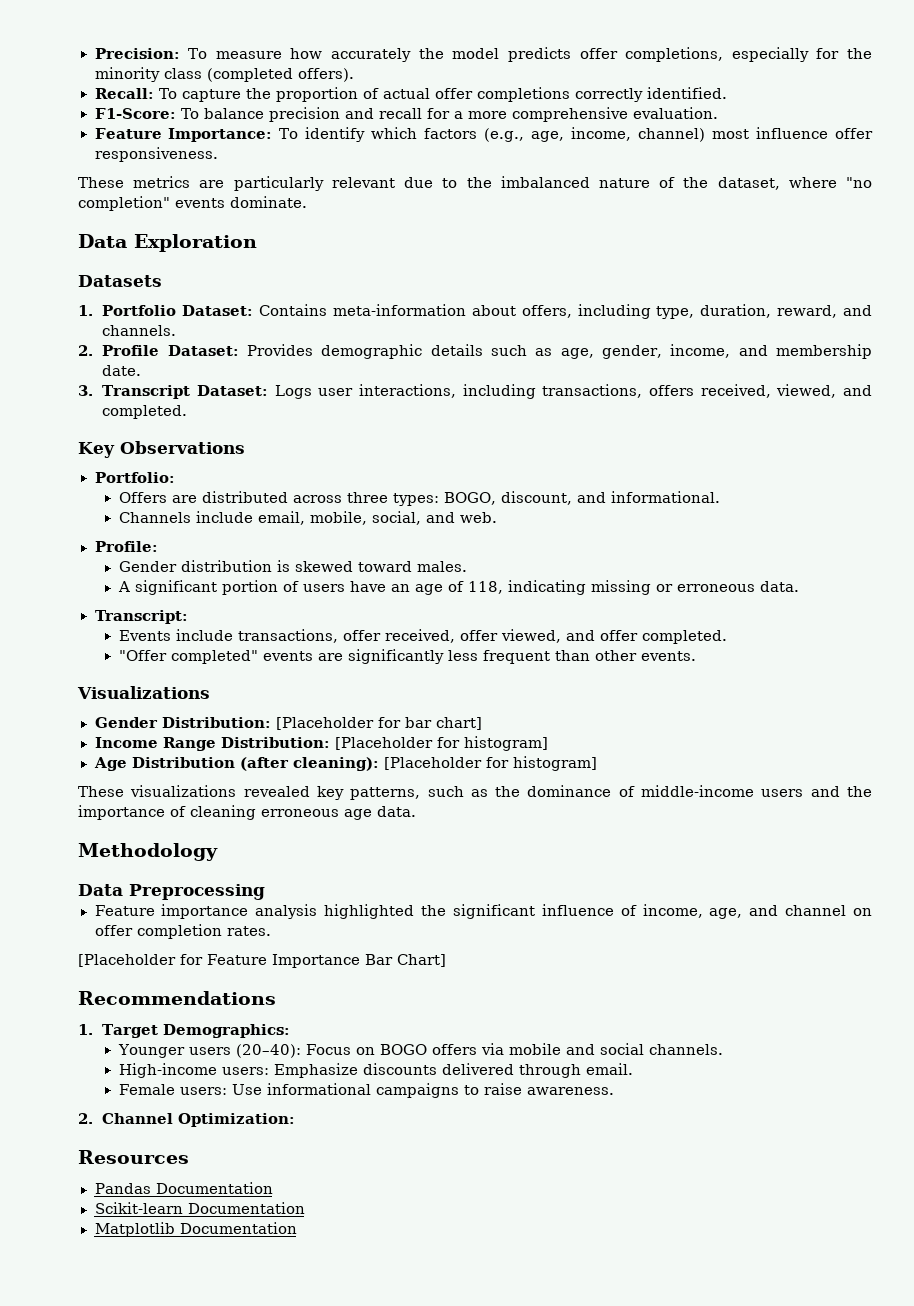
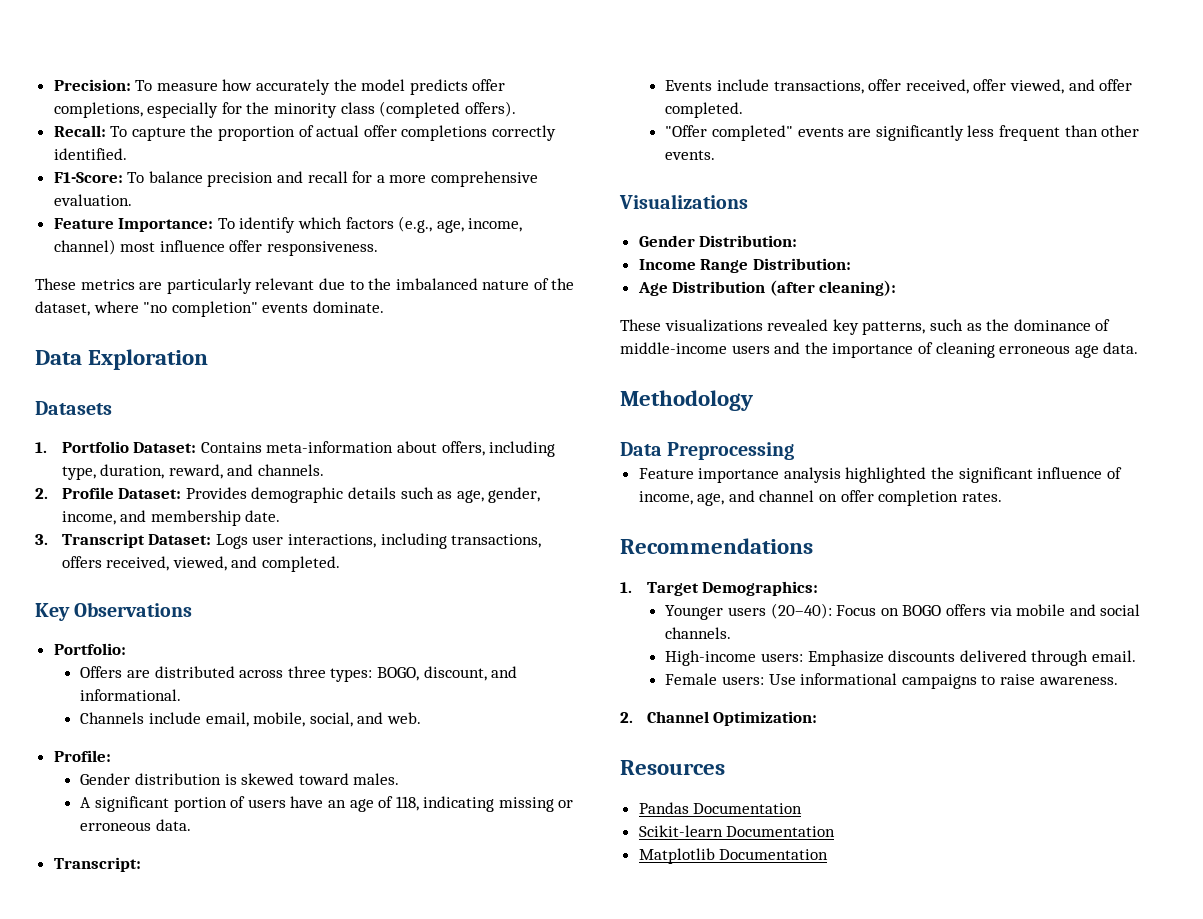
[275,717,482,730] [Placeholder for bar chart] -> (798, 241) none
[334,736,548,751] [Placeholder for histogram] -> (851, 264) none
[383,756,597,771] [Placeholder for histogram] -> (897, 288) none
[78,954,446,968] // [Placeholder for Feature Importance Bar Chart] -> (1002, 497) none

